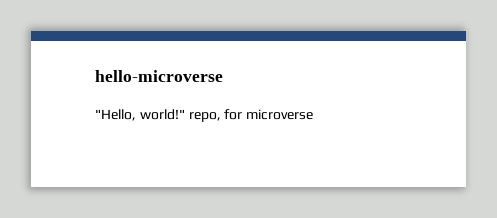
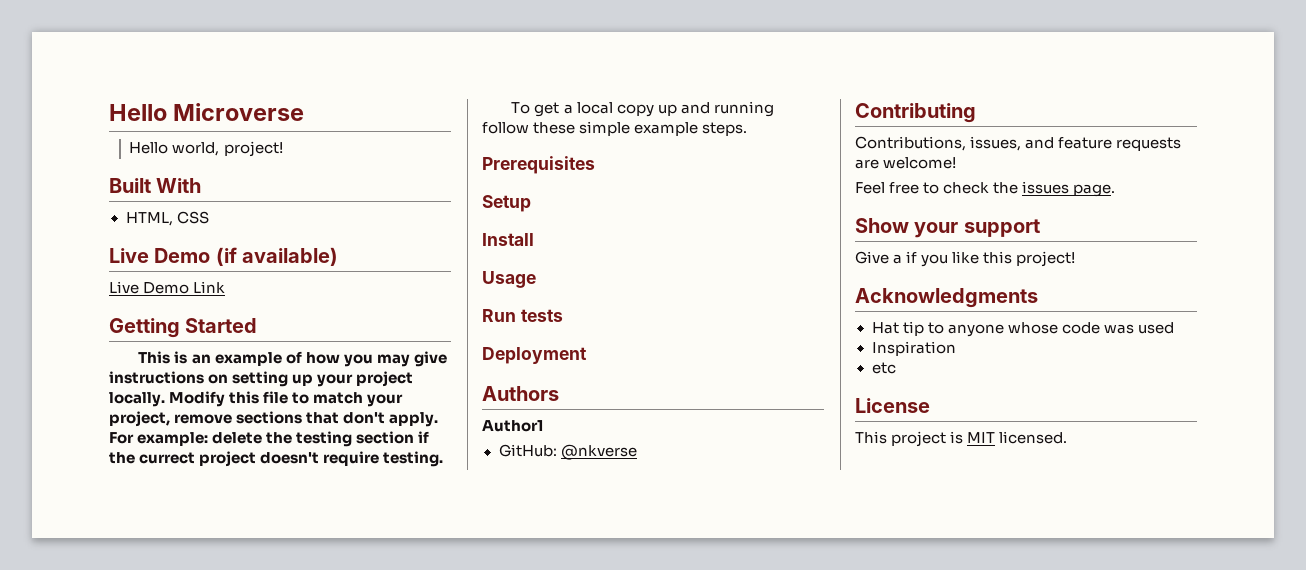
[95,70,223,82] [95,109,314,122] hello-microverse // "Hello, world!" repo, for microverse -> [109,103,305,121] [129,141,283,157] [109,178,202,193] [125,211,209,226] [109,247,339,266] [109,281,226,294] [109,318,258,338] [138,351,447,367] [109,371,414,387] [109,391,404,407] [109,411,439,427] [109,431,430,447] [109,451,444,467] [511,101,774,117] [482,121,748,136] [482,156,595,174] [482,195,531,212] [482,233,534,246] [482,271,536,288] [482,309,563,322] [482,347,587,364] [482,386,559,401] [482,420,543,432] [498,444,637,460] [855,103,976,123] [855,136,1182,151] [855,157,957,169] [855,181,1116,197] [855,218,1040,238] [855,251,1076,267] [855,288,1038,308] [871,321,1174,337] [871,341,956,356] [871,362,896,374] [855,398,930,413] [855,431,1068,447] Hello Microverse // Hello world, project! // Built With // HTML, CSS // Live Demo (if available) // Live Demo Link // Getting Started // This is an example of how you may give instructions on setting up your project locally. Modify this file to match your project, remove sections that don't apply. For example: delete the testing section if the currect project doesn't require testing. // To get a local copy up and running follow these simple example steps. // Prerequisites // Setup // Install // Usage // Run tests // Deployment // Authors // Author1 // GitHub: @nkverse // Contributing // Contributions, issues, and feature requests are welcome! // Feel free to check the issues page. // Show your support // Give a if you like this project! // Acknowledgments // Hat tip to anyone whose code was used // Inspiration // etc // License // This project is MIT licensed.

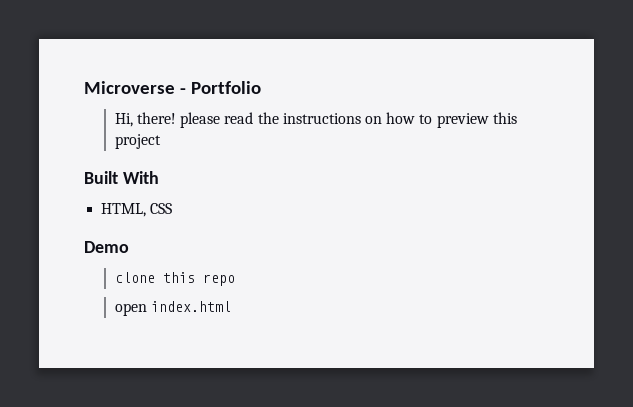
[109,104,167,121] Hello -> (84, 87) none
[129,141,283,157] // Hello world, project! -> [180,81,262,94] [114,112,517,128] [114,134,161,149] - Portfolio // Hi, there! please read the instructions on how to preview this project
[109,247,339,266] [109,281,226,294] [109,318,258,338] [138,351,447,367] [109,371,414,387] [109,391,404,407] [109,411,439,427] [109,431,430,447] [109,451,444,467] [511,101,774,117] [482,121,748,136] [482,156,595,174] [482,195,531,212] [482,233,534,246] [482,271,536,288] [482,309,563,322] [482,347,587,364] [482,386,559,401] [482,420,543,432] [498,444,637,460] [855,103,976,123] [855,136,1182,151] [855,157,957,169] [855,181,1116,197] [855,218,1040,238] [855,251,1076,267] [855,288,1038,308] [871,321,1174,337] [871,341,956,356] [871,362,896,374] [855,398,930,413] [855,431,1068,447] Live Demo (if available) // Live Demo Link // Getting Started // This is an example of how you may give instructions on setting up your project locally. Modify this file to match your project, remove sections that don't apply. For example: delete the testing section if the currect project doesn't require testing. // To get a local copy up and running follow these simple example steps. // Prerequisites // Setup // Install // Usage // Run tests // Deployment // Authors // Author1 // GitHub: @nkverse // Contributing // Contributions, issues, and feature requests are welcome! // Feel free to check the issues page. // Show your support // Give a if you like this project! // Acknowledgments // Hat tip to anyone whose code was used // Inspiration // etc // License // This project is MIT licensed. -> [84,241,129,253] [114,272,235,286] [114,301,232,316] Demo // clone this repo // open index.html

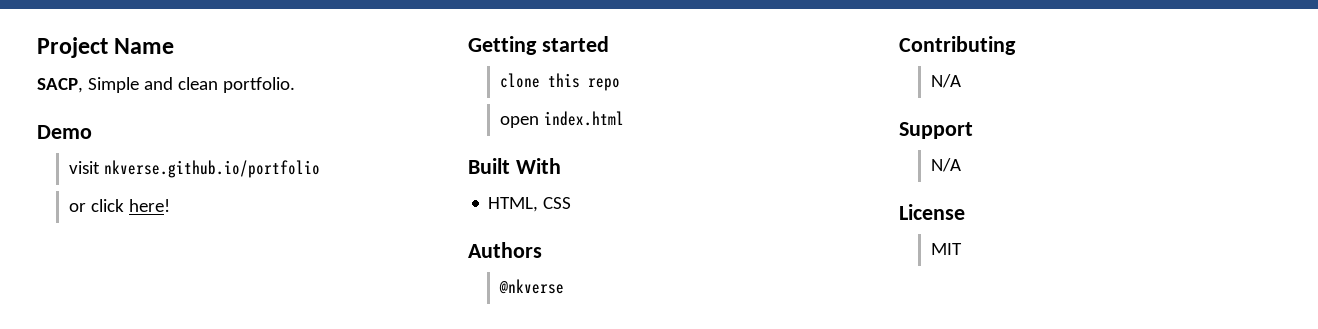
[84,81,262,94] [114,112,517,128] [114,134,161,149] [84,171,159,184] [101,203,173,217] [84,241,129,253] [114,272,235,286] [114,301,232,316] Microverse - Portfolio // Hi, there! please read the instructions on how to preview this project // Built With // HTML, CSS // Demo // clone this repo // open index.html -> [37,37,175,58] [37,77,295,93] [37,125,92,139] [69,160,321,178] [69,199,171,212] [468,36,609,55] [500,73,621,91] [500,111,625,128] [468,158,561,174] [488,197,572,212] [468,242,542,258] [499,279,565,294] [899,36,1016,55] [931,74,962,88] [899,122,973,139] [931,158,962,172] [899,204,965,220] [931,243,963,255] Project Name // SACP, Simple and clean portfolio. // Demo // visit nkverse.github.io/portfolio // or click here! // Getting started // clone this repo // open index.html // Built With // HTML, CSS // Authors // @nkverse // Contributing // N/A // Support // N/A // License // MIT

